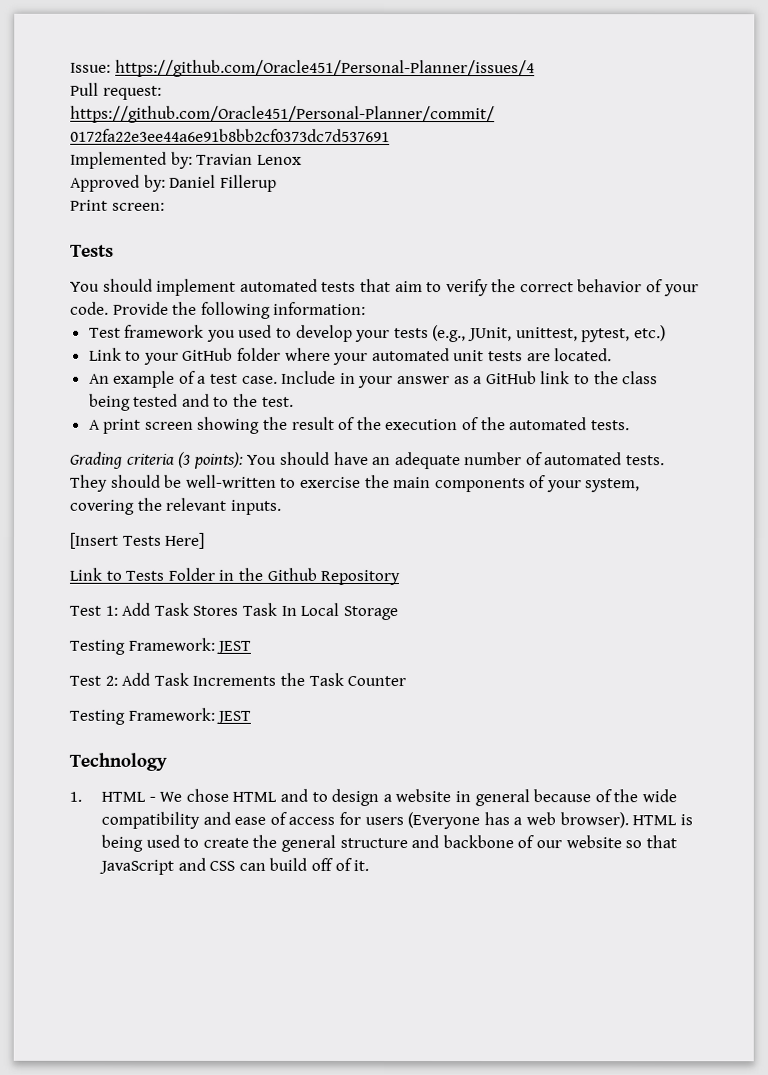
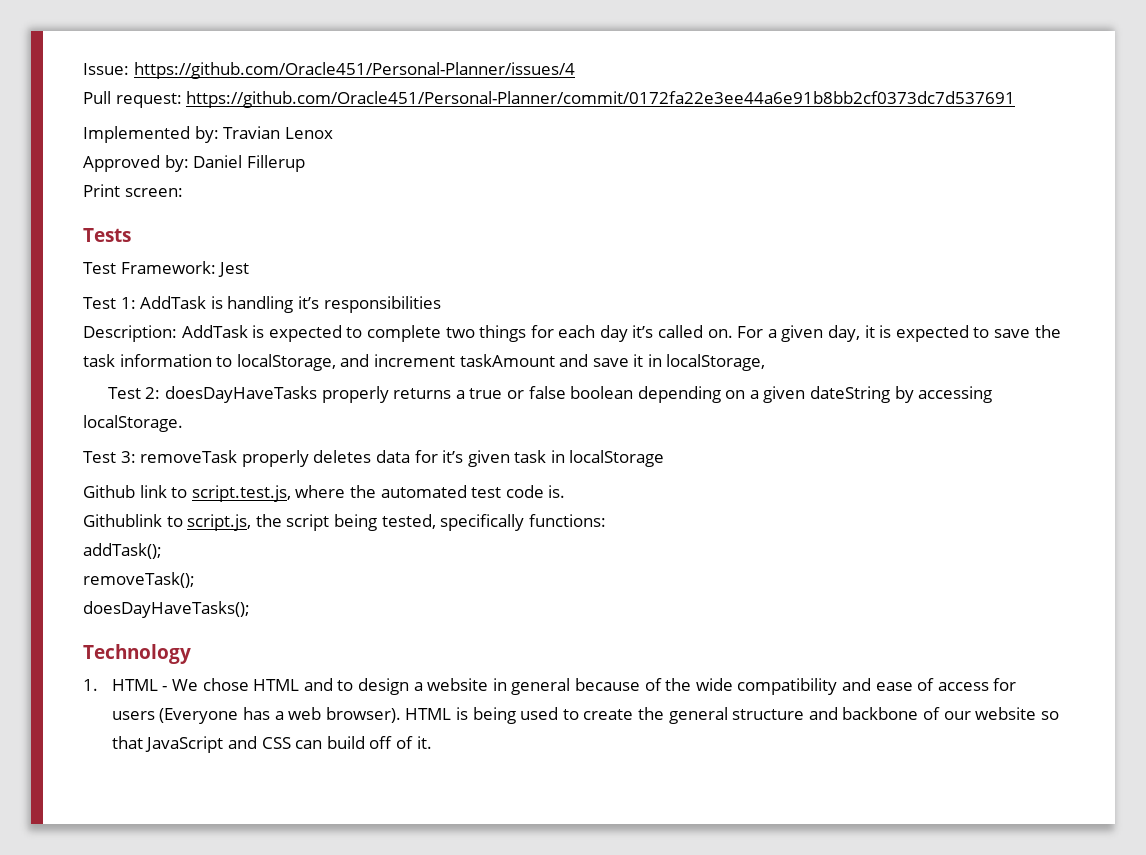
[70,278,699,297] [70,301,367,319] [88,324,666,343] [88,347,613,365] [88,370,659,389] [88,393,294,411] [88,416,630,434] [70,451,666,470] [70,474,641,493] [70,497,282,515] [69,532,206,549] [69,567,401,586] [69,602,398,621] [69,637,252,655] [69,672,407,687] [69,707,252,725] You should implement automated tests that aim to verify the correct behavior of your code. Provide the following information: // Test framework you used to develop your tests (e.g., JUnit, unittest, pytest, etc.) // Link to your GitHub folder where your automated unit tests are located. // An example of a test case. Include in your answer as a GitHub link to the class being tested and to the test. // A print screen showing the result of the execution of the automated tests. // Grading criteria (3 points): You should have an adequate number of automated tests. They should be well-written to exercise the main components of your system, covering the relevant inputs. // [Insert Tests Here] // Link to Tests Folder in the Github Repository // Test 1: Add Task Stores Task In Local Storage // Testing Framework: JEST // Test 2: Add Task Increments the Task Counter // Testing Framework: JEST -> [83,261,250,277] [83,296,441,313] [83,325,1061,342] [83,354,766,371] [107,386,993,403] [83,415,183,432] [83,450,665,467] [83,485,566,502] [83,514,606,531] [83,543,162,559] [83,572,195,588] [83,601,250,618] Test Framework: Jest // Test 1: AddTask is handling it’s responsibilities // Description: AddTask is expected to complete two things for each day it’s called on. For a given day, it is expected to save the task information to localStorage, and increment taskAmount and save it in localStorage, // Test 2: doesDayHaveTasks properly returns a true or false boolean depending on a given dateString by accessing localStorage. // Test 3: removeTask properly deletes data for it’s given task in localStorage // Github link to script.test.js, where the automated test code is. // Githublink to script.js, the script being tested, specifically functions: // addTask(); // removeTask(); // doesDayHaveTasks();

